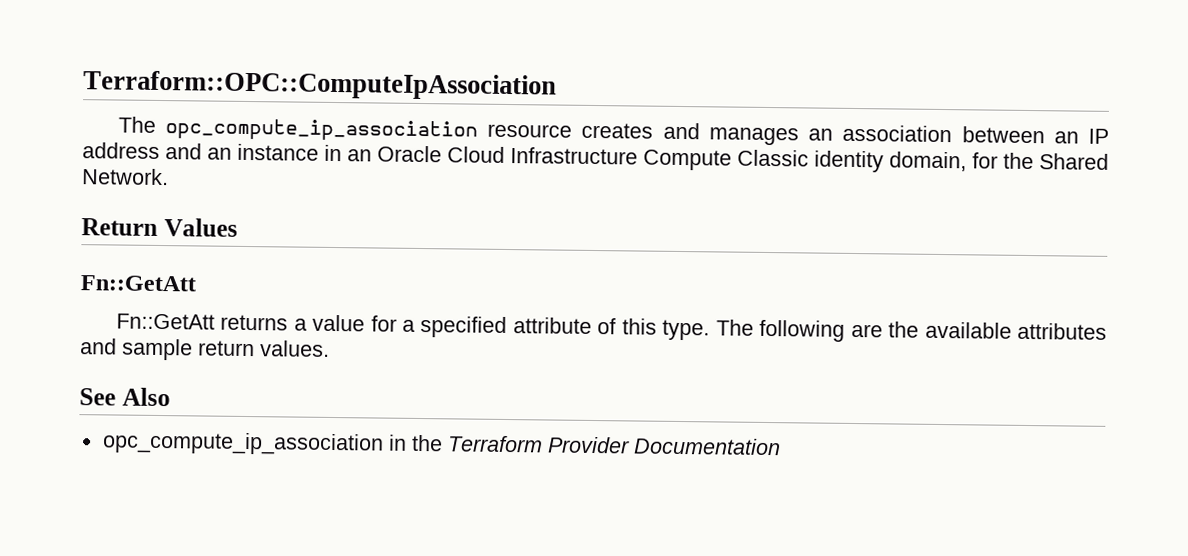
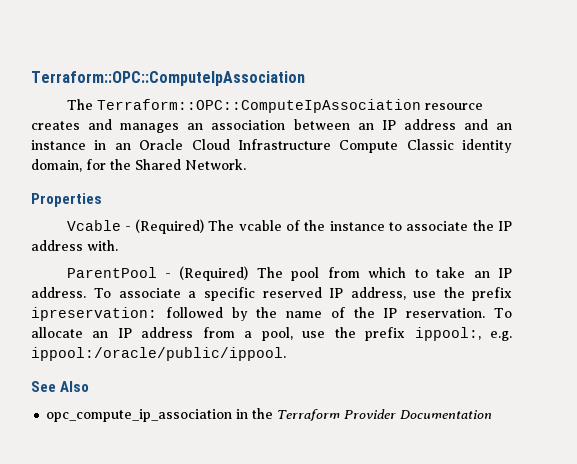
[164,118,478,142] opc_compute_ip_association -> [96,99,421,113] Terraform::OPC::ComputeIpAssociation
[81,218,238,237] [80,275,196,292] [115,313,1107,342] [80,338,330,361] Return Values // Fn::GetAtt // Fn::GetAtt returns a value for a specified attribute of this type. The following are the available attributes and sample return values. -> [31,193,102,207] [66,219,512,234] [31,240,118,251] [66,266,512,281] [31,287,512,301] [31,307,513,321] [31,327,512,341] [31,347,286,361] Properties // Vcable - (Required) The vcable of the instance to associate the IP address with. // ParentPool - (Required) The pool from which to take an IP address. To associate a specific reserved IP address, use the prefix ipreservation: followed by the name of the IP reservation. To allocate an IP address from a pool, use the prefix ippool:, e.g. ippool:/oracle/public/ippool.

